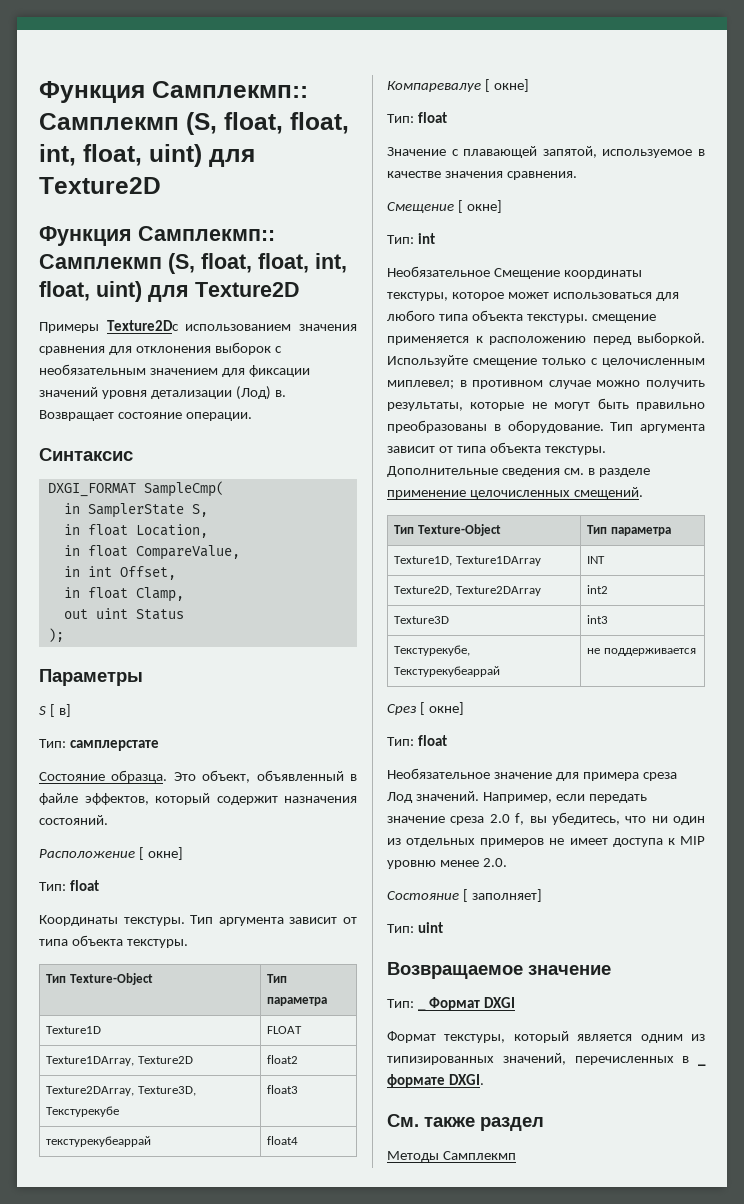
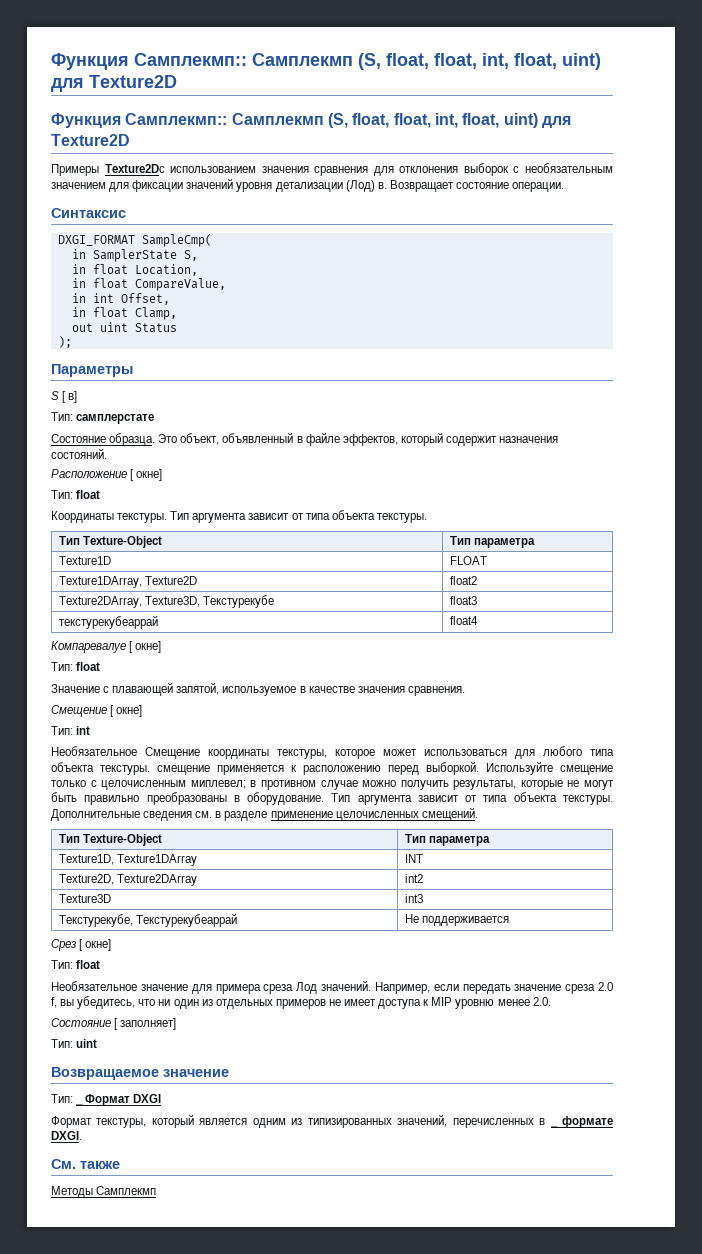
[587,648,601,654] не -> [404,914,419,923] Не
[480,1117,544,1131] раздел -> (120, 1165) none

